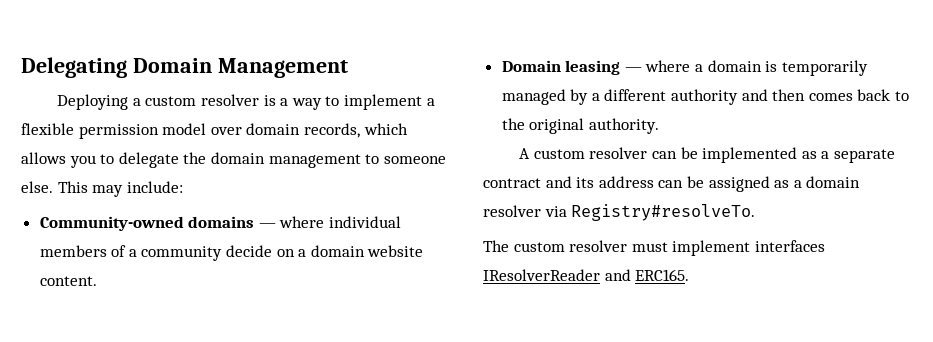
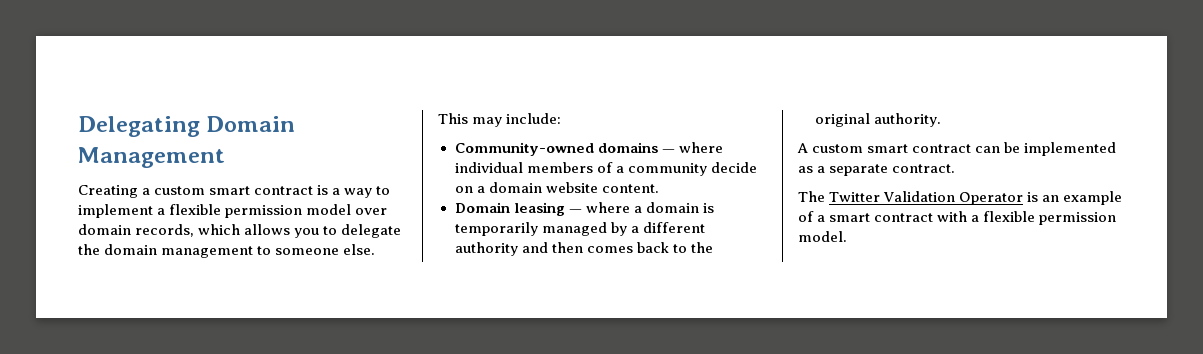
[57,94,129,110] Deploying -> [78,185,138,198] Creating
[201,94,260,106] resolver -> [209,186,314,195] smart contract
[589,147,648,159] resolver -> [867,144,972,153] smart contract
[483,176,861,192] [483,204,756,221] [483,240,825,256] [483,269,690,281] contract and its address can be assigned as a domain resolver via Registry#resolveTo. // The custom resolver must implement interfaces IResolverReader and ERC165. -> [892,164,956,173] [798,191,1123,205] [798,211,1117,225] [798,231,847,242] contract. // The Twitter Validation Operator is an example of a smart contract with a flexible permission model.

